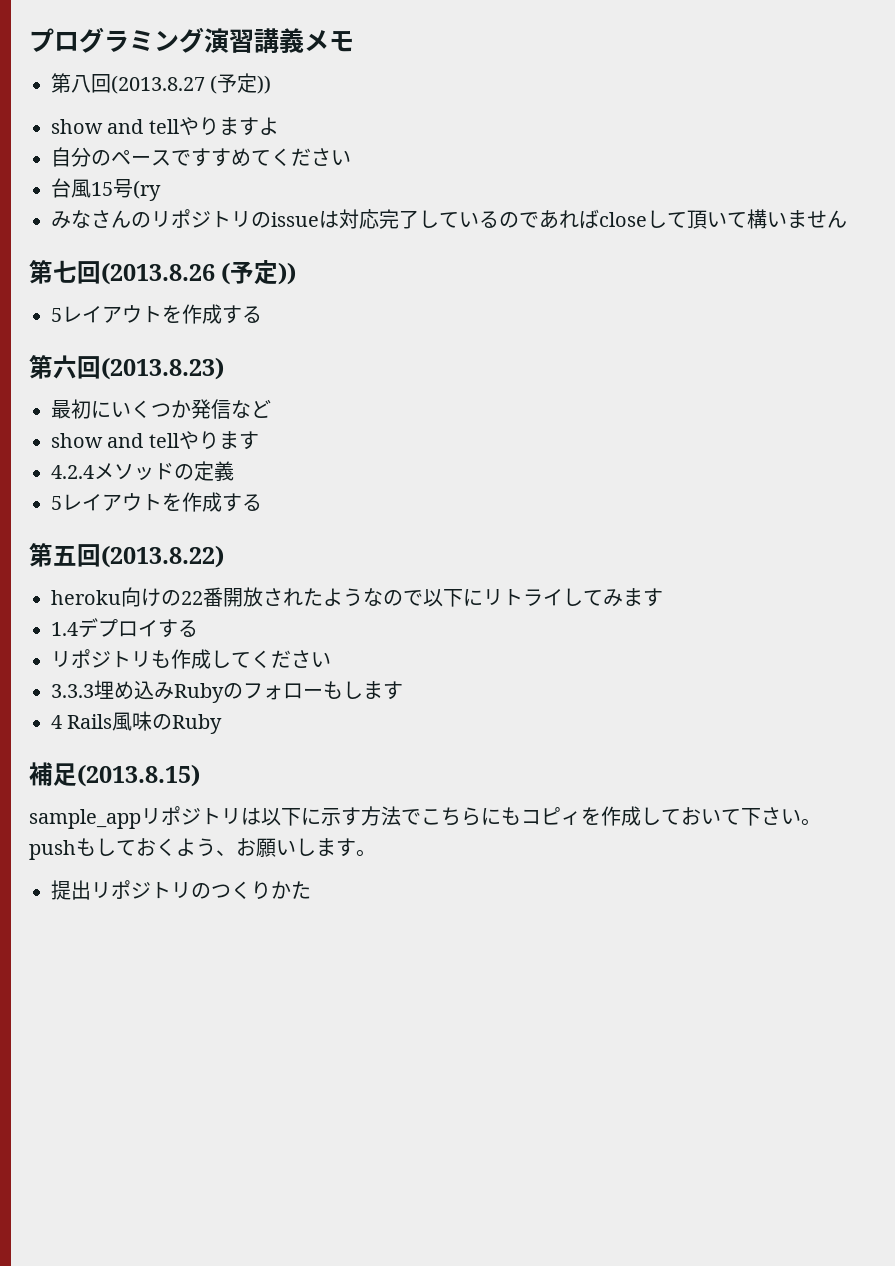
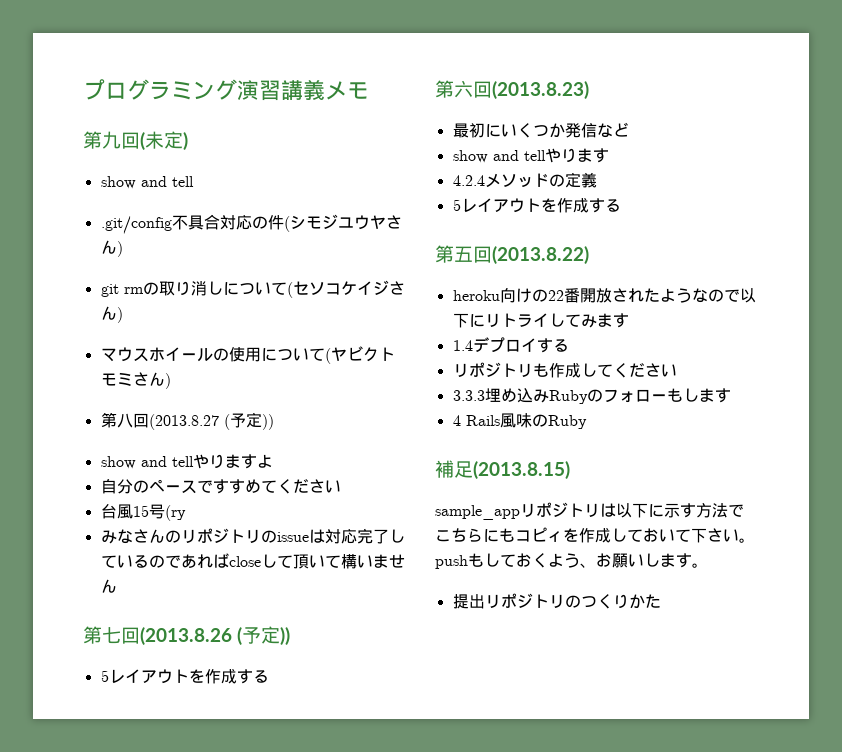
(354, 41) none -> [83,131,188,150] [100,176,194,189] [100,214,402,234] [100,240,123,257] [100,280,405,298] [100,306,123,323] [100,346,395,364] [100,372,171,389] // 第九回(未定) // show and tell // .git/config不具合対応の件(シモジユウヤさん) // git rmの取り消しについて(セソコケイジさん) // マウスホイールの使用について(ヤビクトモミさん)

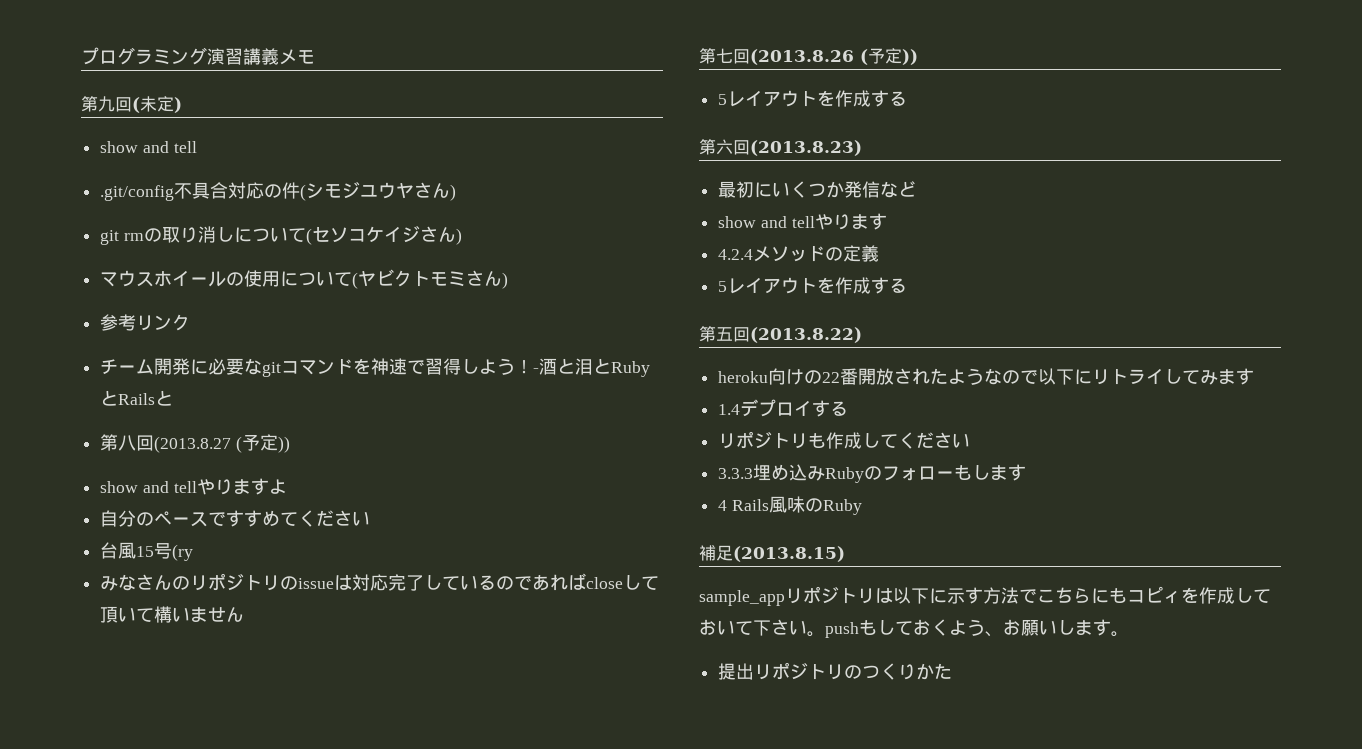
(171, 381) none -> [100,314,191,331] [100,358,651,377] [100,390,174,406] // 参考リンク // チーム開発に必要なgitコマンドを神速で習得しよう！-酒と泪とRubyとRailsと

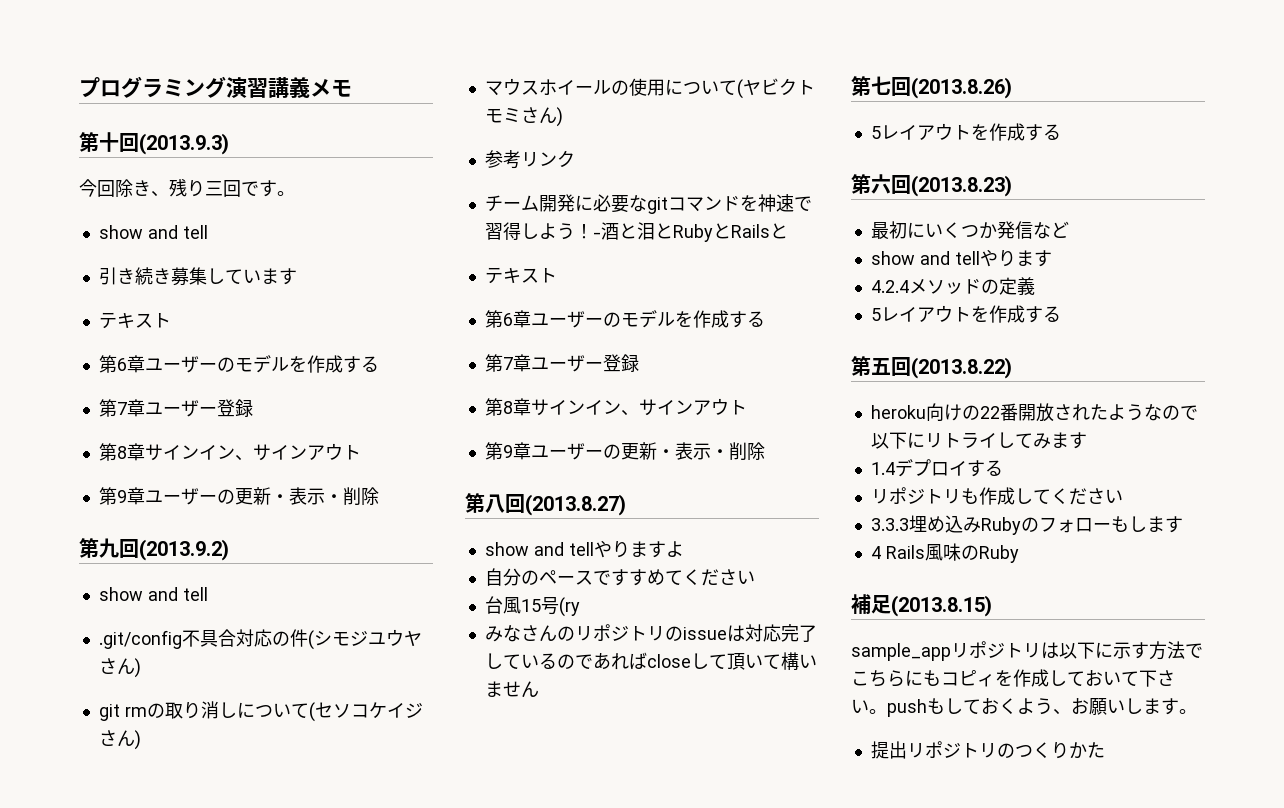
(315, 57) none -> [79,132,229,155] [79,179,295,197] [98,225,208,239] [98,267,297,286] [98,312,171,329] [98,355,379,373] [98,399,253,417] [98,443,361,461] [98,487,379,505] // 第十回(2013.9.3) // 今回除き、残り三回です。 // show and tell // 引き続き募集しています // テキスト // 第6章ユーザーのモデルを作成する // 第7章ユーザー登録 // 第8章サインイン、サインアウト // 第9章ユーザーの更新・表示・削除
[132,96,182,113] (未定) -> [139,539,229,561] (2013.9.2)
[100,434,290,453] 第八回(2013.8.27 (予定)) -> [484,267,557,284] [484,310,765,328] [484,354,639,372] [484,398,747,416] [484,442,765,460] [465,493,626,516] テキスト // 第6章ユーザーのモデルを作成する // 第7章ユーザー登録 // 第8章サインイン、サインアウト // 第9章ユーザーの更新・表示・削除 // 第八回(2013.8.27)
[750,48,918,65] (2013.8.26 (予定)) -> [911,77,1012,99] (2013.8.26)

